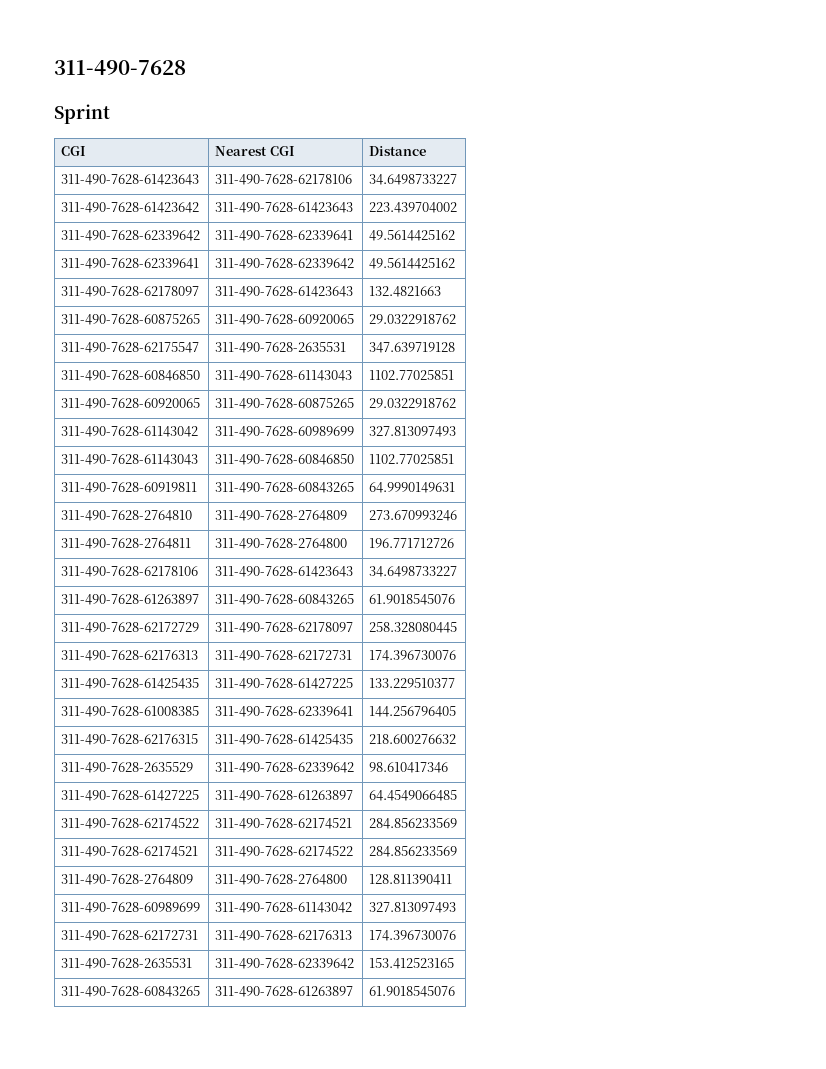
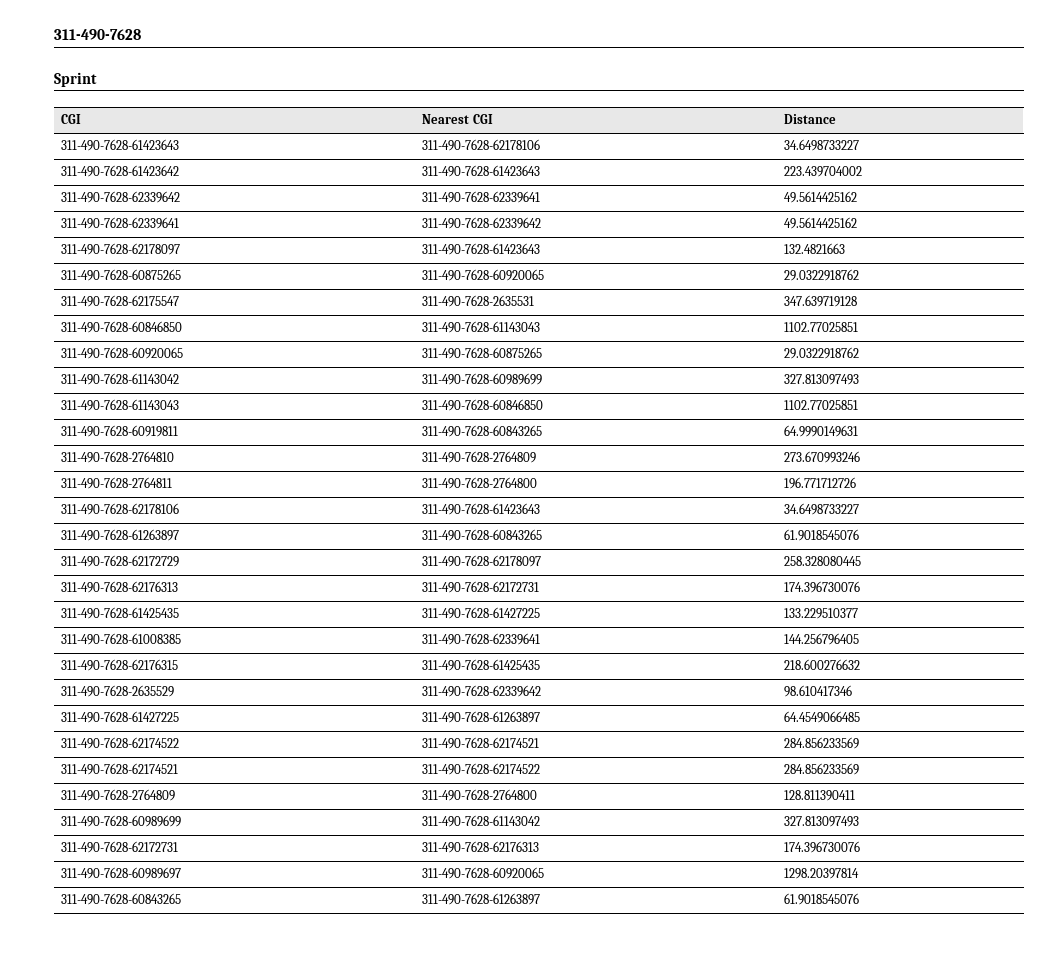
[61,958,193,969] [215,958,355,969] [369,958,455,969] 311-490-7628-2635531 | 311-490-7628-62339642 | 153.412523165 -> [61,867,182,879] [422,867,545,879] [784,868,860,879] 311-490-7628-60989697 | 311-490-7628-60920065 | 1298.20397814

